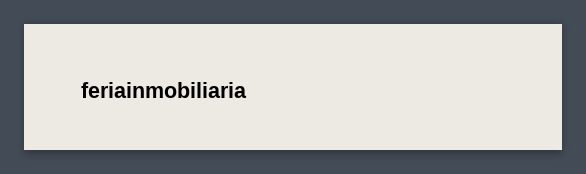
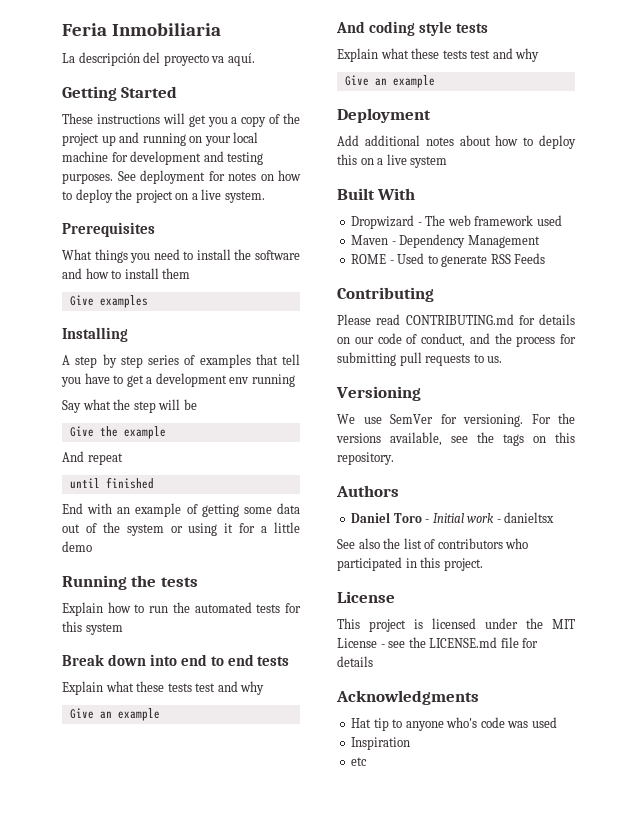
[81,82,247,98] feriainmobiliaria -> [62,23,221,36] [62,52,255,66] [62,86,178,101] [62,113,300,127] [62,132,259,146] [62,151,264,165] [62,170,301,184] [62,189,265,203] [62,222,155,237] [62,249,300,263] [62,268,191,279] [69,295,148,308] [62,327,128,342] [62,354,300,368] [61,373,295,387] [62,399,197,413] [69,426,166,439] [62,451,123,465] [69,477,154,489] [62,503,300,517] [62,522,300,536] [62,541,92,552] [62,575,198,590] [62,602,302,616] [62,621,123,635] [62,654,290,666] [62,681,265,695] [69,708,160,721] [336,21,488,36] [337,48,540,62] [344,75,435,88] [337,108,431,123] [337,135,576,149] [337,154,448,168] [337,188,416,200] [351,215,562,229] [351,234,540,248] [351,253,546,267] [337,287,434,302] [337,314,575,325] [337,333,576,347] [337,352,503,366] [336,386,421,401] [337,413,575,427] [336,432,575,446] [337,452,394,465] [336,485,399,497] [351,512,555,523] [337,538,529,549] [337,557,483,571] [337,591,395,603] [337,618,575,632] [337,637,539,648] [337,656,373,667] [336,690,479,705] [351,717,557,731] [351,737,411,750] [351,757,368,766] Feria Inmobiliaria // La descripción del proyecto va aquí. // Getting Started // These instructions will get you a copy of the project up and running on your local machine for development and testing purposes. See deployment for notes on how to deploy the project on a live system. // Prerequisites // What things you need to install the software and how to install them // Give examples // Installing // A step by step series of examples that tell you have to get a development env running // Say what the step will be // Give the example // And repeat // until finished // End with an example of getting some data out of the system or using it for a little demo // Running the tests // Explain how to run the automated tests for this system // Break down into end to end tests // Explain what these tests test and why // Give an example // And coding style tests // Explain what these tests test and why // Give an example // Deployment // Add additional notes about how to deploy this on a live system // Built With // Dropwizard - The web framework used // Maven - Dependency Management // ROME - Used to generate RSS Feeds // Contributing // Please read CONTRIBUTING.md for details on our code of conduct, and the process for submitting pull requests to us. // Versioning // We use SemVer for versioning. For the versions available, see the tags on this repository. // Authors // Daniel Toro - Initial work - danieltsx // See also the list of contributors who participated in this project. // License // This project is licensed under the MIT License - see the LICENSE.md file for details // Acknowledgments // Hat tip to anyone who's code was used // Inspiration // etc

